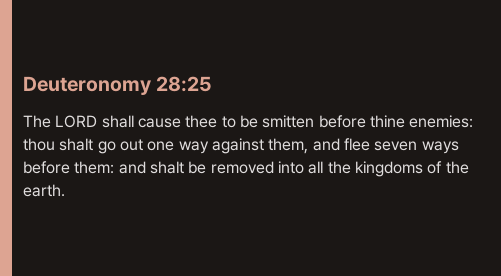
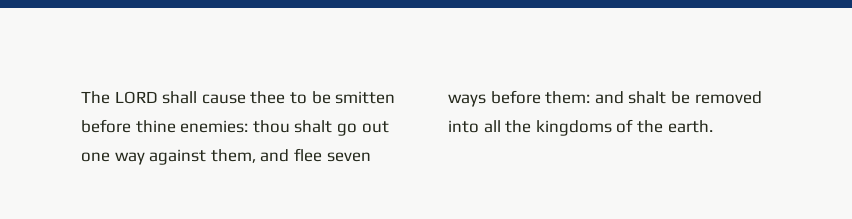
[23,76,213,95] Deuteronomy 28:25 // -> (81, 97) none

